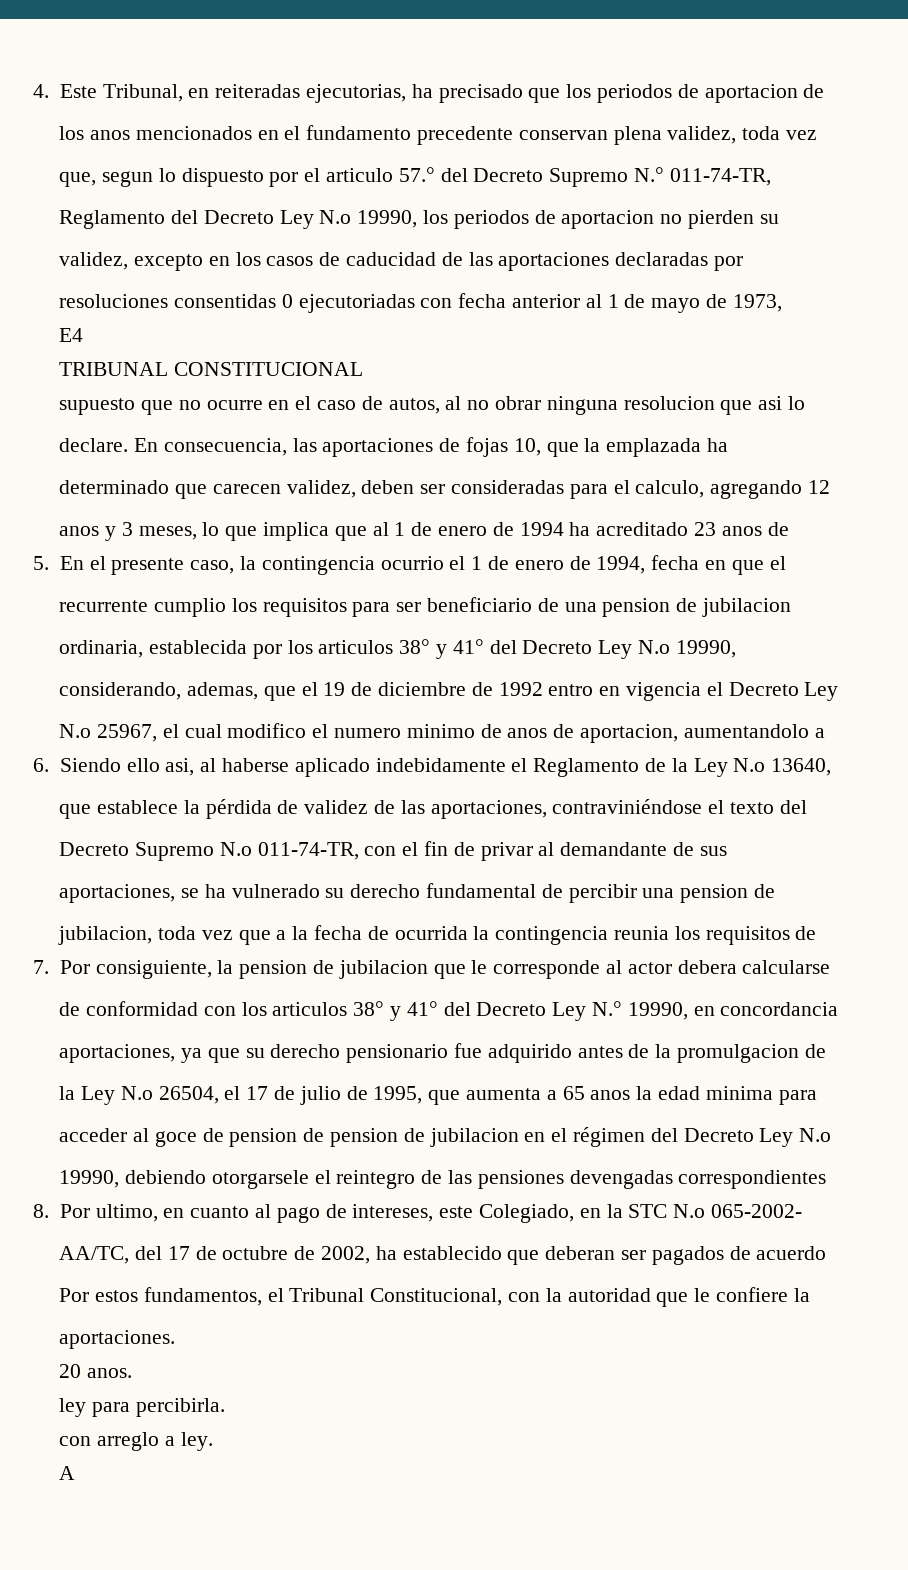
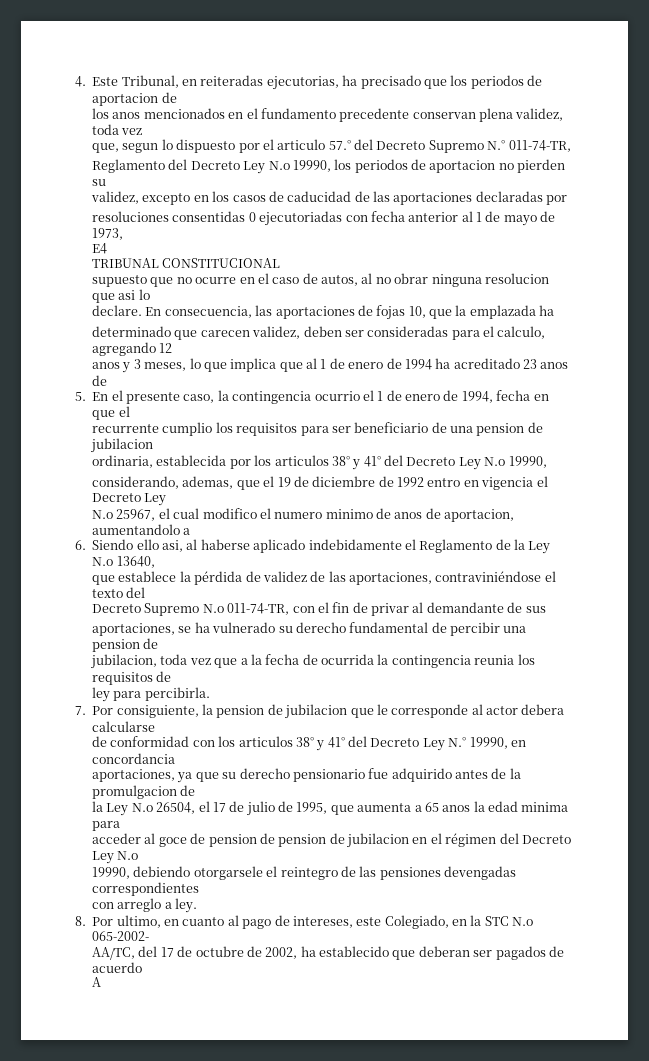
(817, 933) none -> [92,687,210,702] // ley para percibirla.
(827, 1179) none -> [92,898,198,913] // con arreglo a ley.
[59,1287,810,1307] [59,1330,176,1349] [59,1364,132,1378] [59,1398,225,1417] [59,1432,213,1451] // Por estos fundamentos, el Tribunal Constitucional, con la autoridad que le confiere la // aportaciones. // 20 anos. // ley para percibirla. // con arreglo a ley. -> (143, 967) none

